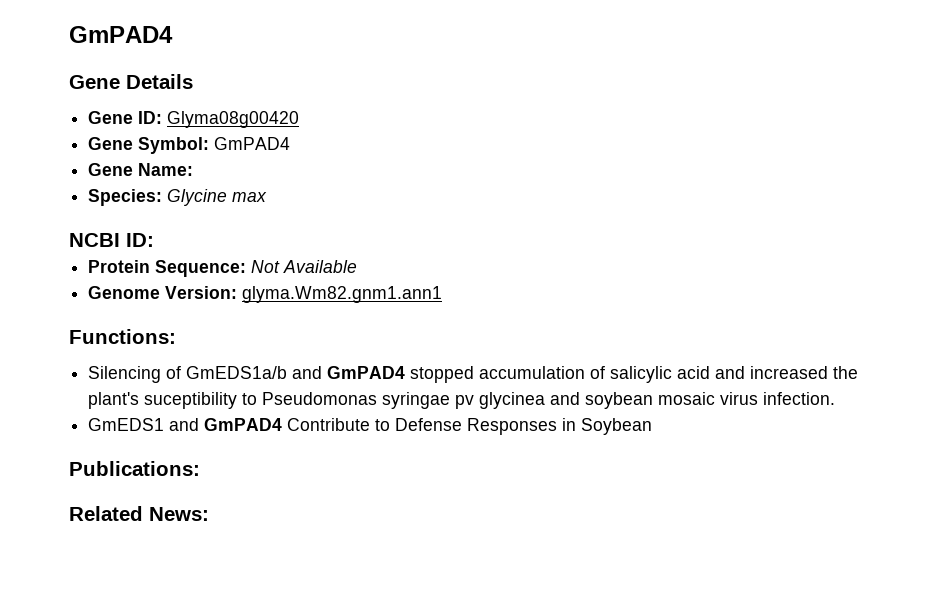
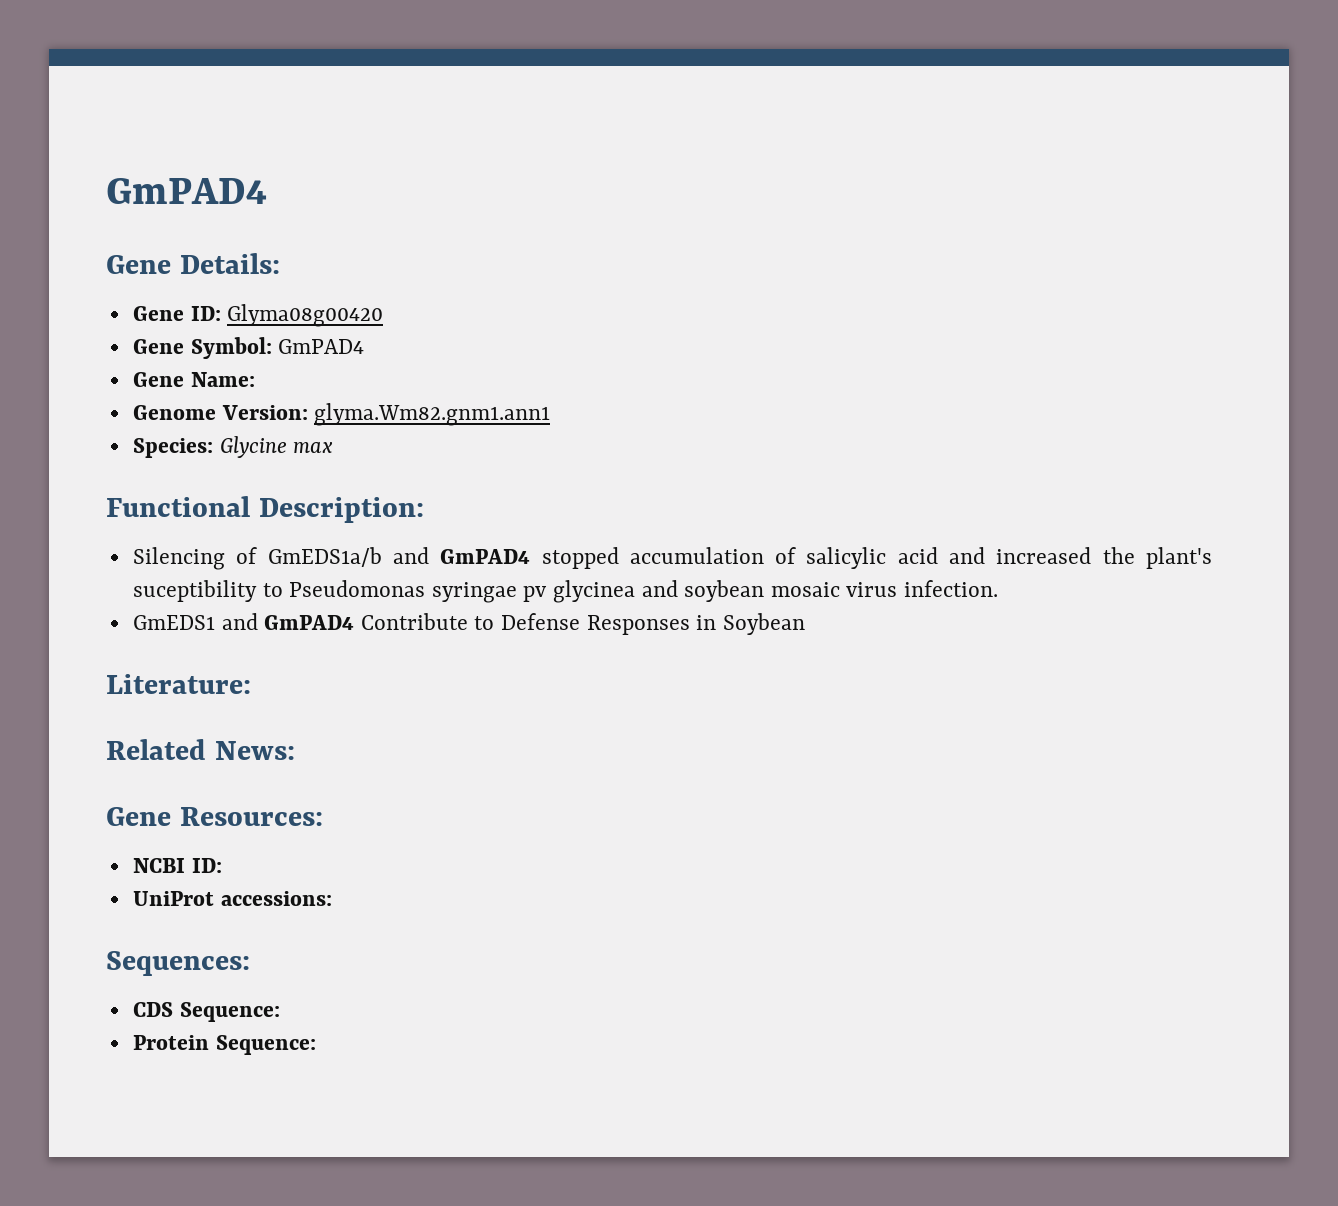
[69,26,173,43] [69,74,193,89] GmPAD4 // Gene Details -> [106,178,267,204] [106,253,280,274] GmPAD4 // Gene Details:
(194, 169) none -> [132,403,551,426] // Genome Version: glyma.Wm82.gnm1.ann1
[69,233,154,247] [88,260,358,277] [88,286,443,303] [69,329,176,344] NCBI ID: // Protein Sequence: Not Available // Genome Version: glyma.Wm82.gnm1.ann1 // Functions: -> [106,496,424,523] Functional Description:
[69,461,200,476] Publications: -> [106,674,251,694] Literature:
(209, 514) none -> [106,807,323,826] [132,858,222,873] [132,891,332,906] [106,951,250,976] [132,1002,280,1022] [132,1035,316,1055] // Gene Resources: // NCBI ID: // UniProt accessions: // Sequences: // CDS Sequence: // Protein Sequence:

